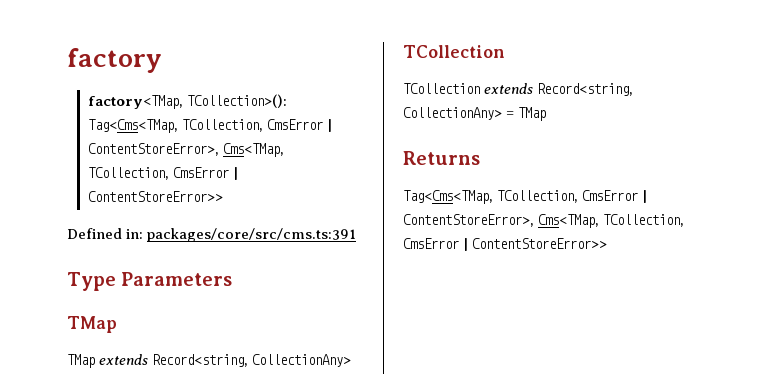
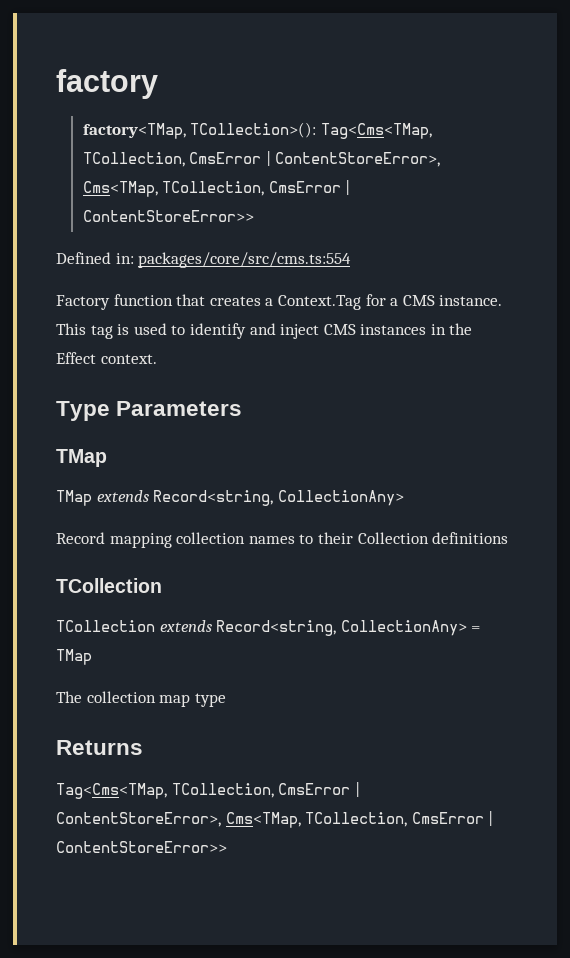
[147,228,357,242] packages/core/src/cms.ts:391 -> [138,252,352,268] [56,294,503,310] [56,323,473,339] [56,352,157,364] packages/core/src/cms.ts:554 // Factory function that creates a Context.Tag for a CMS instance. This tag is used to identify and inject CMS instances in the Effect context.
(352, 360) none -> [56,532,509,548] // Record mapping collection names to their Collection definitions
(547, 114) none -> [56,691,226,707] // The collection map type

